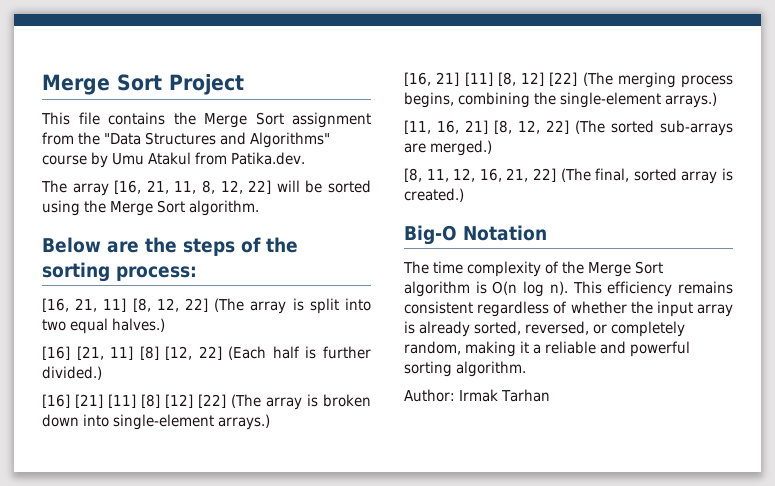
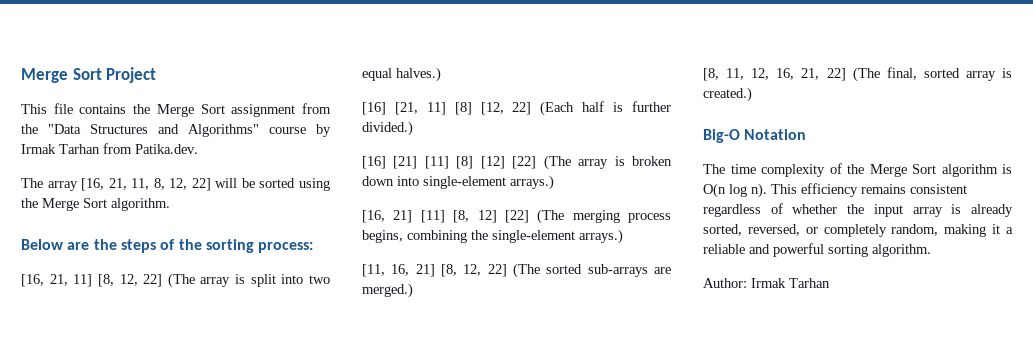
[112,152,192,165] Umu Atakul -> [21,144,100,154] Irmak Tarhan

